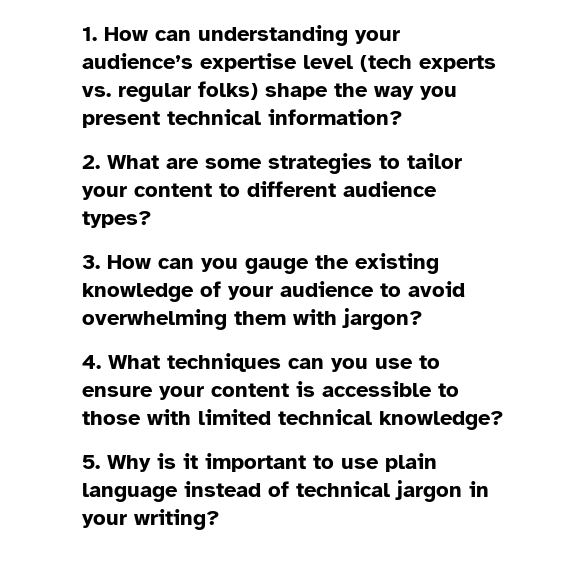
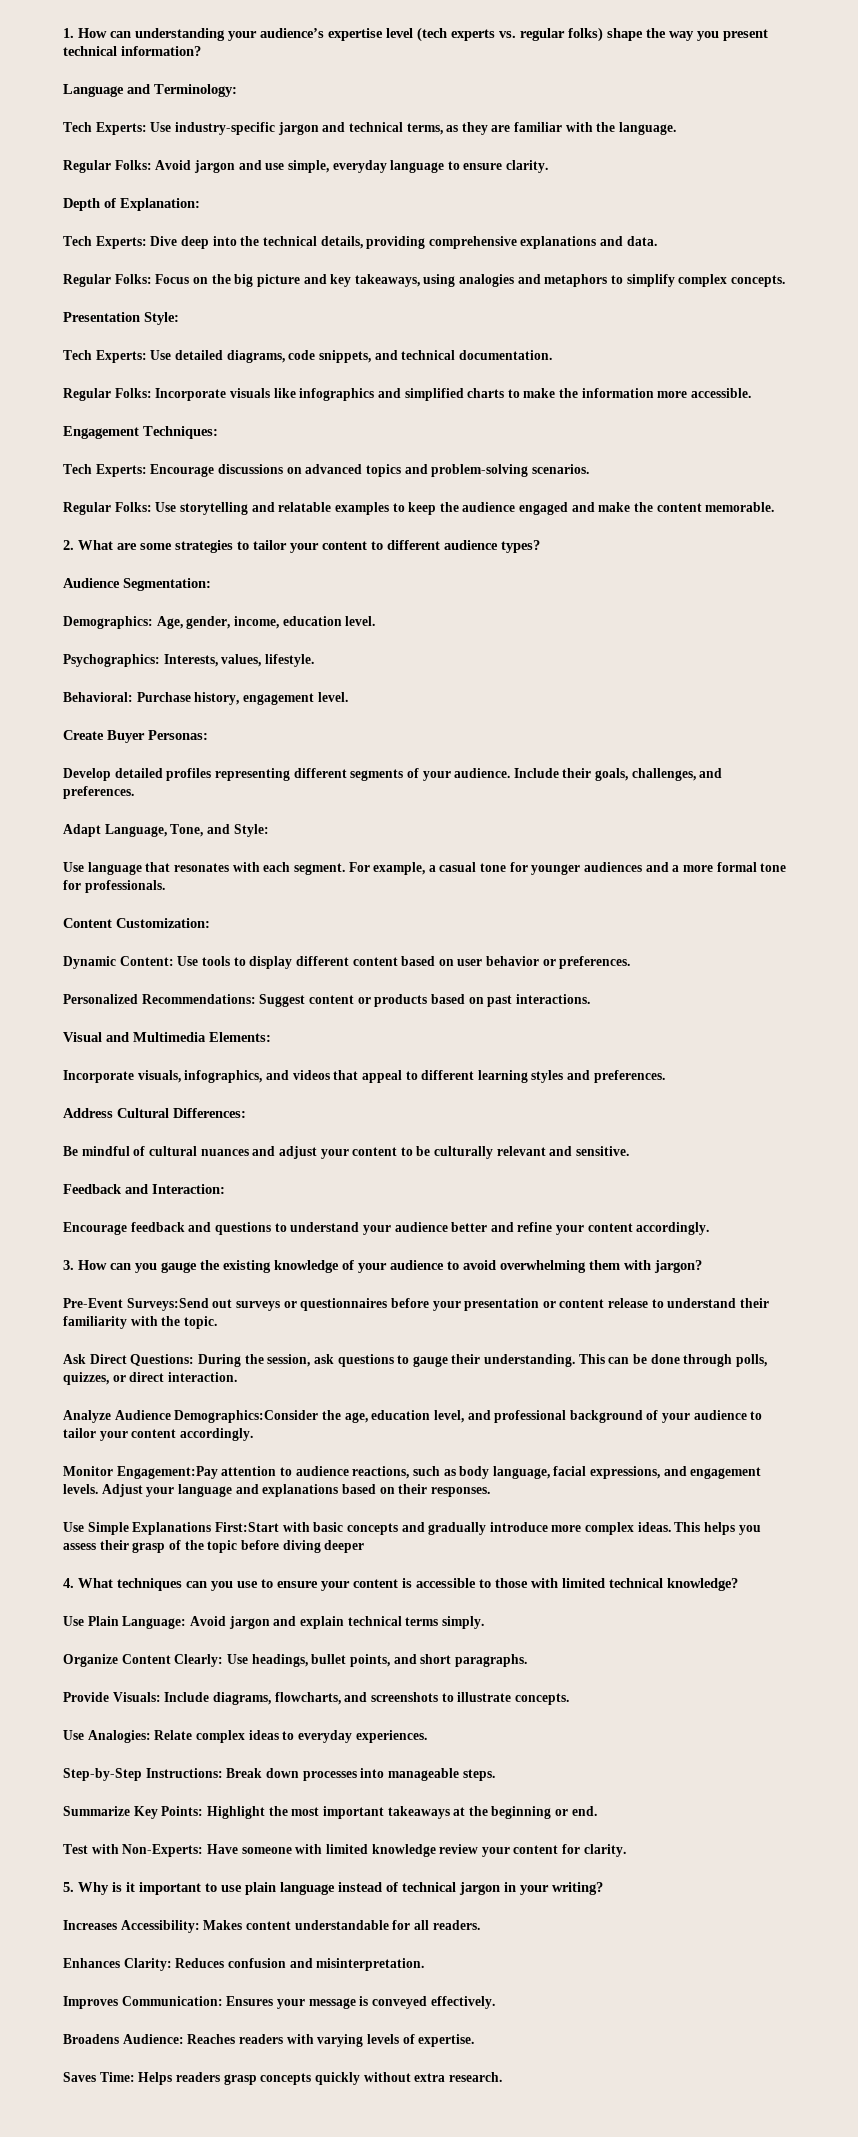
(403, 117) none -> [63,84,237,97] [63,122,677,135] [63,160,549,173] [63,198,200,211] [63,236,657,249] [63,274,785,287] [63,312,179,325] [63,350,552,363] [63,388,752,401] [63,426,218,439] [63,464,589,477] [63,502,775,515] // Language and Terminology: // Tech Experts: Use industry-specific jargon and technical terms, as they are familiar with the language. // Regular Folks: Avoid jargon and use simple, everyday language to ensure clarity. // Depth of Explanation: // Tech Experts: Dive deep into the technical details, providing comprehensive explanations and data. // Regular Folks: Focus on the big picture and key takeaways, using analogies and metaphors to simplify complex concepts. // Presentation Style: // Tech Experts: Use detailed diagrams, code snippets, and technical documentation. // Regular Folks: Incorporate visuals like infographics and simplified charts to make the information more accessible. // Engagement Techniques: // Tech Experts: Encourage discussions on advanced topics and problem-solving scenarios. // Regular Folks: Use storytelling and relatable examples to keep the audience engaged and make the content memorable.
(152, 219) none -> [63,578,211,591] [63,616,376,629] [63,654,314,667] [63,692,348,705] [63,730,208,743] [63,768,723,781] [63,786,134,799] [63,824,269,837] [63,862,787,875] [63,880,165,893] [63,918,210,928] [63,956,631,969] [63,994,590,1007] [63,1032,271,1042] [63,1070,665,1083] [63,1108,246,1118] [63,1146,630,1159] [63,1184,225,1194] [63,1222,710,1235] // Audience Segmentation: // Demographics: Age, gender, income, education level. // Psychographics: Interests, values, lifestyle. // Behavioral: Purchase history, engagement level. // Create Buyer Personas: // Develop detailed profiles representing different segments of your audience. Include their goals, challenges, and preferences. // Adapt Language, Tone, and Style: // Use language that resonates with each segment. For example, a casual tone for younger audiences and a more formal tone for professionals. // Content Customization: // Dynamic Content: Use tools to display different content based on user behavior or preferences. // Personalized Recommendations: Suggest content or products based on past interactions. // Visual and Multimedia Elements: // Incorporate visuals, infographics, and videos that appeal to different learning styles and preferences. // Address Cultural Differences: // Be mindful of cultural nuances and adjust your content to be culturally relevant and sensitive. // Feedback and Interaction: // Encourage feedback and questions to understand your audience better and refine your content accordingly.
(423, 319) none -> [63,1298,770,1311] [63,1316,217,1329] [63,1354,767,1367] [63,1372,237,1385] [63,1410,763,1423] [63,1428,253,1441] [63,1466,762,1479] [63,1484,490,1497] [63,1522,761,1535] [63,1540,365,1553] // Pre-Event Surveys:Send out surveys or questionnaires before your presentation or content release to understand their familiarity with the topic. // Ask Direct Questions: During the session, ask questions to gauge their understanding. This can be done through polls, quizzes, or direct interaction. // Analyze Audience Demographics:Consider the age, education level, and professional background of your audience to tailor your content accordingly. // Monitor Engagement:Pay attention to audience reactions, such as body language, facial expressions, and engagement levels. Adjust your language and explanations based on their responses. // Use Simple Explanations First:Start with basic concepts and gradually introduce more complex ideas. This helps you assess their grasp of the topic before diving deeper
(504, 420) none -> [63,1616,484,1629] [63,1654,527,1667] [63,1692,569,1705] [63,1730,427,1743] [63,1768,495,1781] [63,1806,597,1819] [63,1844,626,1857] // Use Plain Language: Avoid jargon and explain technical terms simply. // Organize Content Clearly: Use headings, bullet points, and short paragraphs. // Provide Visuals: Include diagrams, flowcharts, and screenshots to illustrate concepts. // Use Analogies: Relate complex ideas to everyday experiences. // Step-by-Step Instructions: Break down processes into manageable steps. // Summarize Key Points: Highlight the most important takeaways at the beginning or end. // Test with Non-Experts: Have someone with limited knowledge review your content for clarity.
(220, 519) none -> [63,1920,480,1933] [63,1958,425,1971] [63,1996,495,2009] [63,2034,475,2047] [63,2072,502,2085] // Increases Accessibility: Makes content understandable for all readers. // Enhances Clarity: Reduces confusion and misinterpretation. // Improves Communication: Ensures your message is conveyed effectively. // Broadens Audience: Reaches readers with varying levels of expertise. // Saves Time: Helps readers grasp concepts quickly without extra research.

